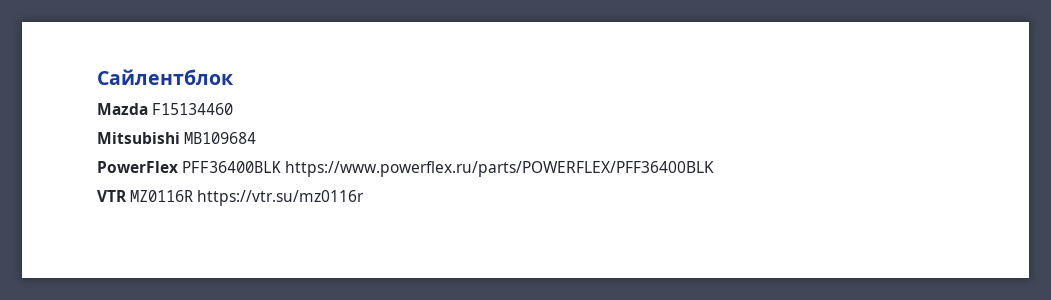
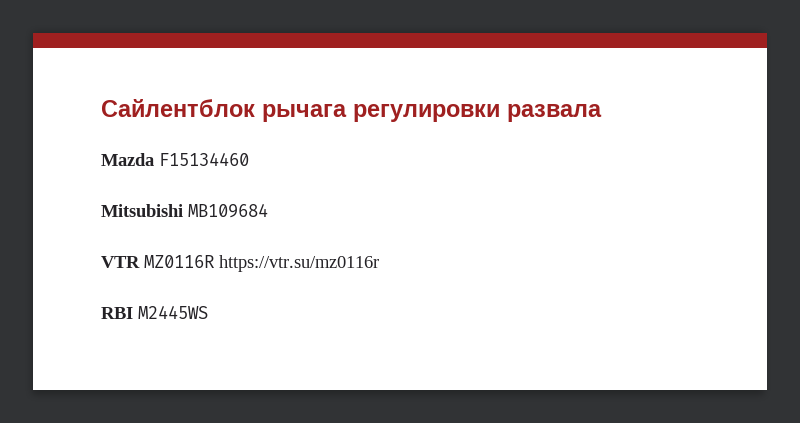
(234, 77) none -> [262,104,602,122] рычага регулировки развала
[97,161,715,177] // PowerFlex PFF36400BLK https://www.powerflex.ru/parts/POWERFLEX/PFF36400BLK -> (268, 210) none
(365, 198) none -> [101,305,208,319] // RBI M2445WS

